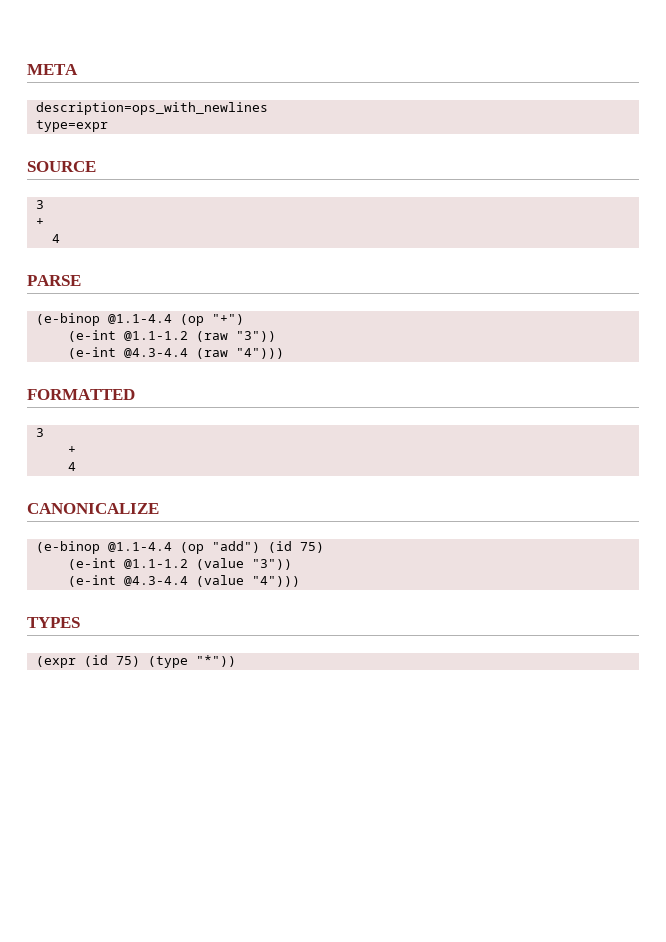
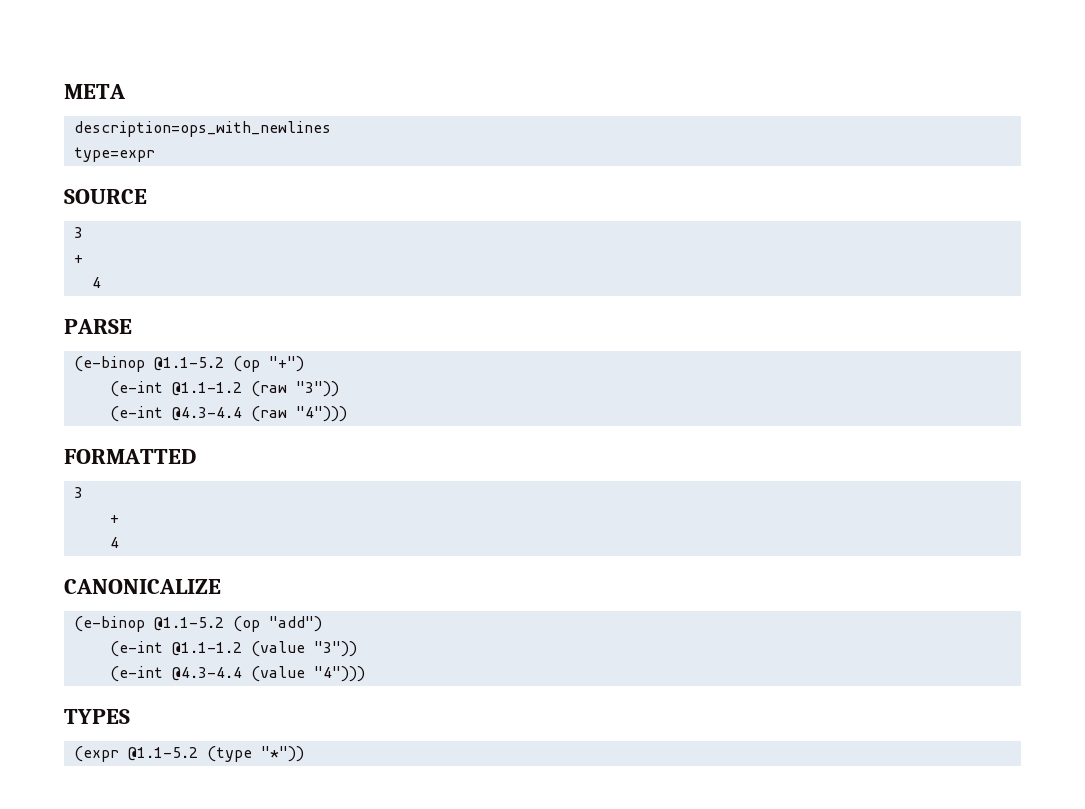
[107,314,172,324] @1.1-4.4 -> [153,357,224,371] @1.1-5.2
[107,542,172,552] @1.1-4.4 -> [153,617,224,631] @1.1-5.2
[267,541,324,553] (id 75) -> (322, 624) none
[83,655,140,667] (id 75) -> [127,747,198,761] @1.1-5.2

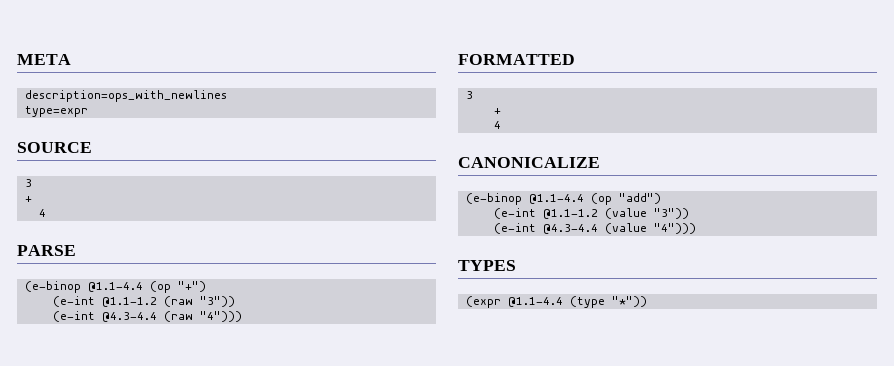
[153,357,224,371] @1.1-5.2 -> [87,282,143,292] @1.1-4.4
[153,617,224,631] @1.1-5.2 -> [528,194,584,204] @1.1-4.4
[127,747,198,761] @1.1-5.2 -> [507,297,563,307] @1.1-4.4

